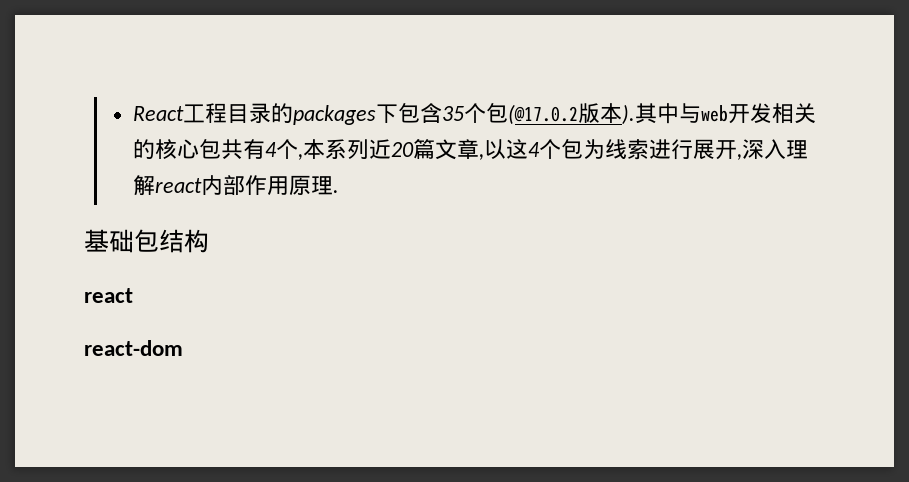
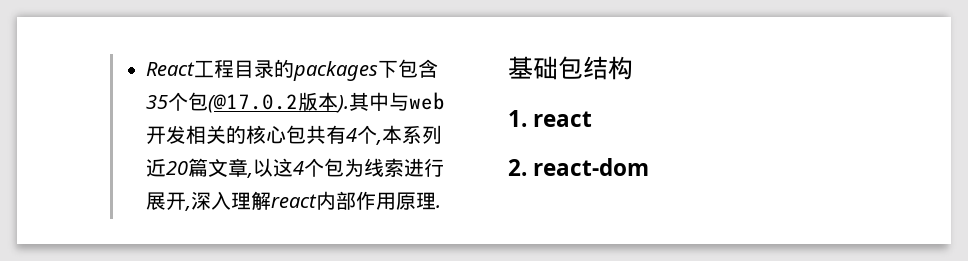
(209, 241) none -> [508,110,527,127] 1.
(133, 295) none -> [508,159,527,176] 2.

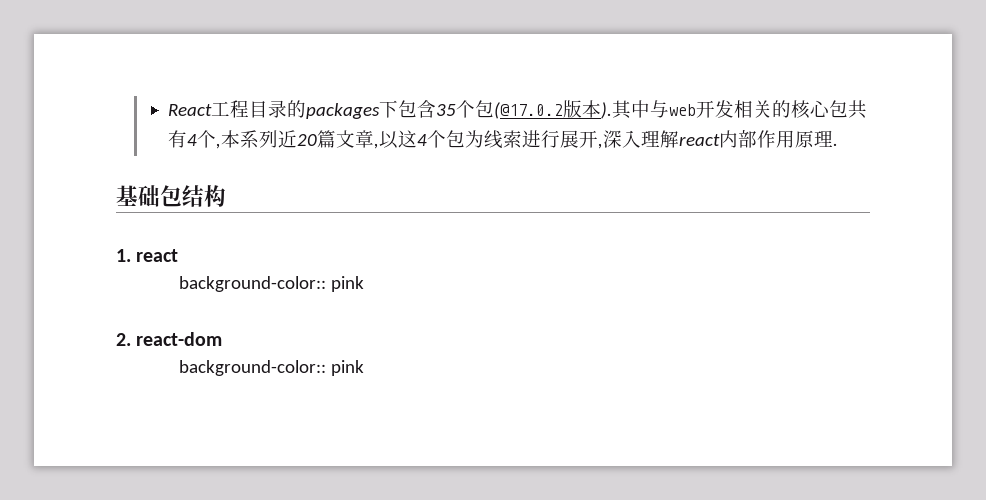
(593, 119) none -> [178,276,364,292] // background-color:: pink
(650, 167) none -> [178,360,364,376] // background-color:: pink

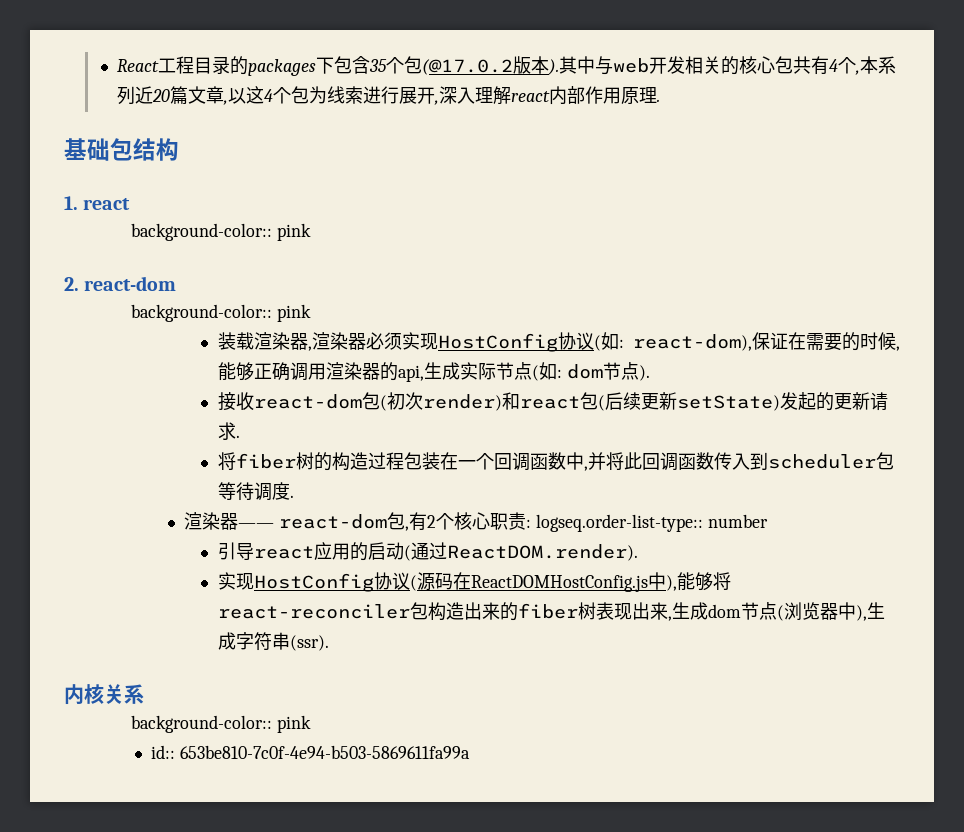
(364, 368) none -> [217,332,900,352] [217,362,650,382] [217,392,888,411] [217,422,240,440] [217,452,894,471] [217,482,294,501] [184,512,768,532] [217,542,638,561] [217,572,731,592] [217,602,885,621] [217,632,329,651] [64,684,144,705] [130,715,311,733] [150,745,470,759] // 装载渲染器,渲染器必须实现HostConfig协议(如: react-dom),保证在需要的时候,能够正确调用渲染器的api,生成实际节点(如: dom节点). // 接收react-dom包(初次render)和react包(后续更新setState)发起的更新请求. // 将fiber树的构造过程包装在一个回调函数中,并将此回调函数传入到scheduler包等待调度. // 渲染器—— react-dom包,有2个核心职责: logseq.order-list-type:: number // 引导react应用的启动(通过ReactDOM.render). // 实现HostConfig协议(源码在ReactDOMHostConfig.js中),能够将react-reconciler包构造出来的fiber树表现出来,生成dom节点(浏览器中),生成字符串(ssr). // 内核关系 // background-color:: pink // id:: 653be810-7c0f-4e94-b503-5869611fa99a

